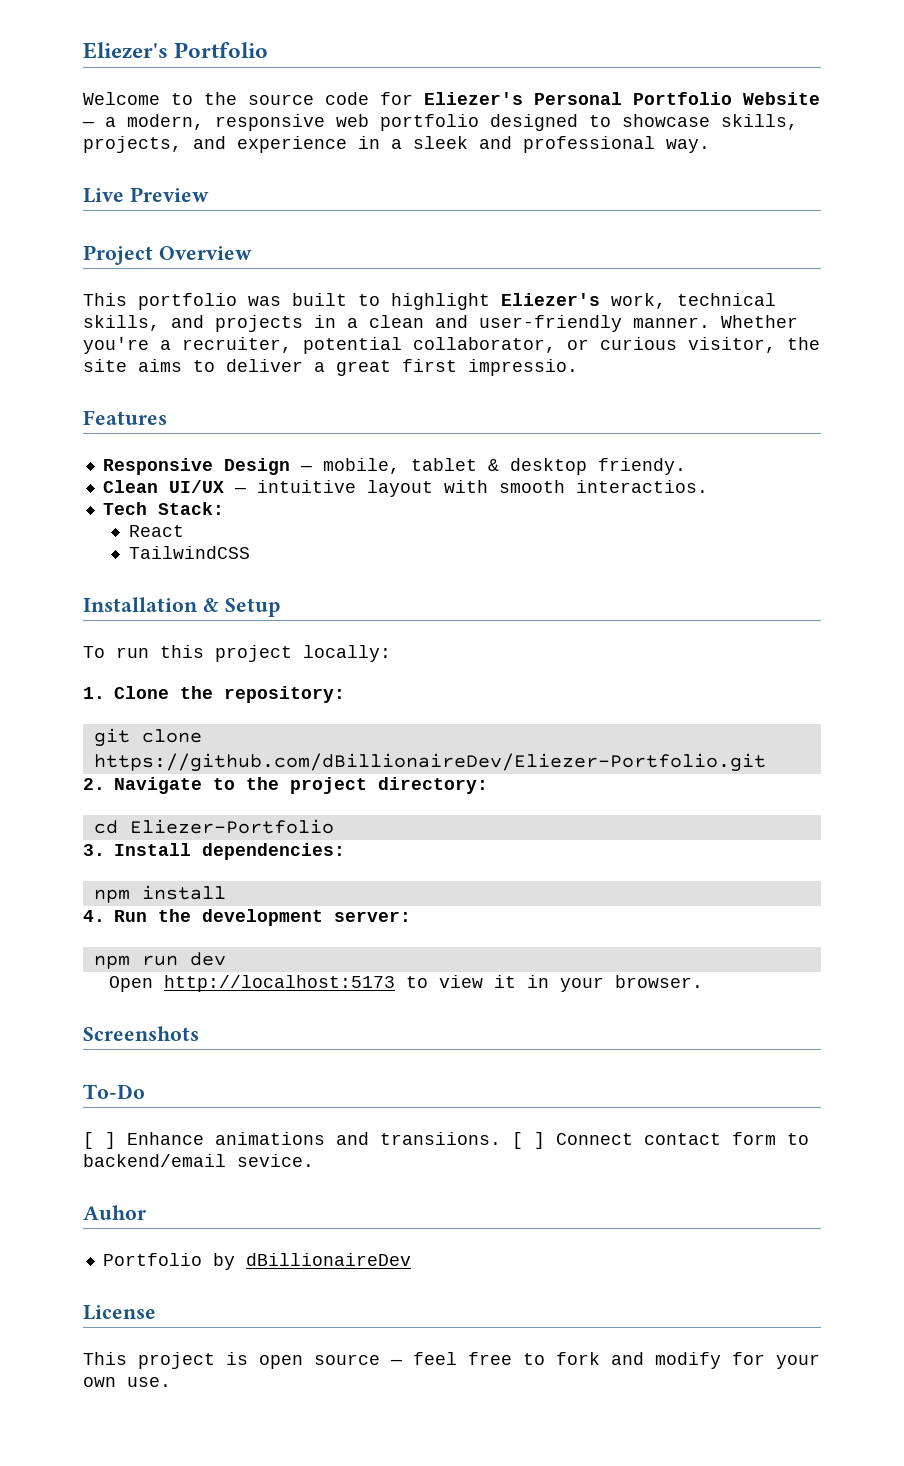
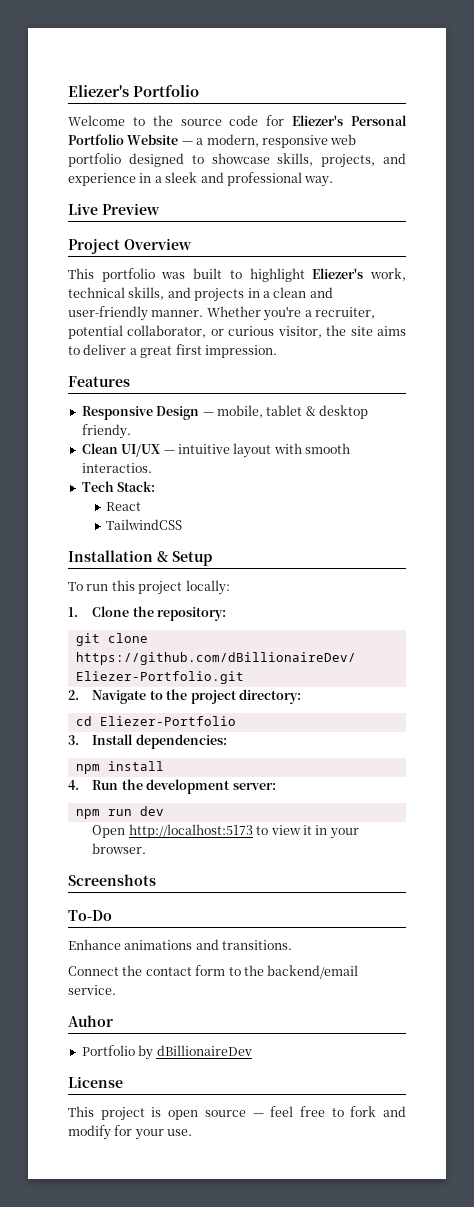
[468,359,578,376] impressio. -> [204,345,277,358] impression.
[83,1132,116,1149] [ ] -> (112, 915) none
[380,1132,809,1149] [83,1154,314,1167] transiions. [ ] Connect contact form to backend/email sevice. -> [222,940,293,950] [68,965,359,979] [68,985,116,995] transitions. // Connect the contact form to the backend/email service.
[83,1377,116,1387] own -> (164, 1134) none

